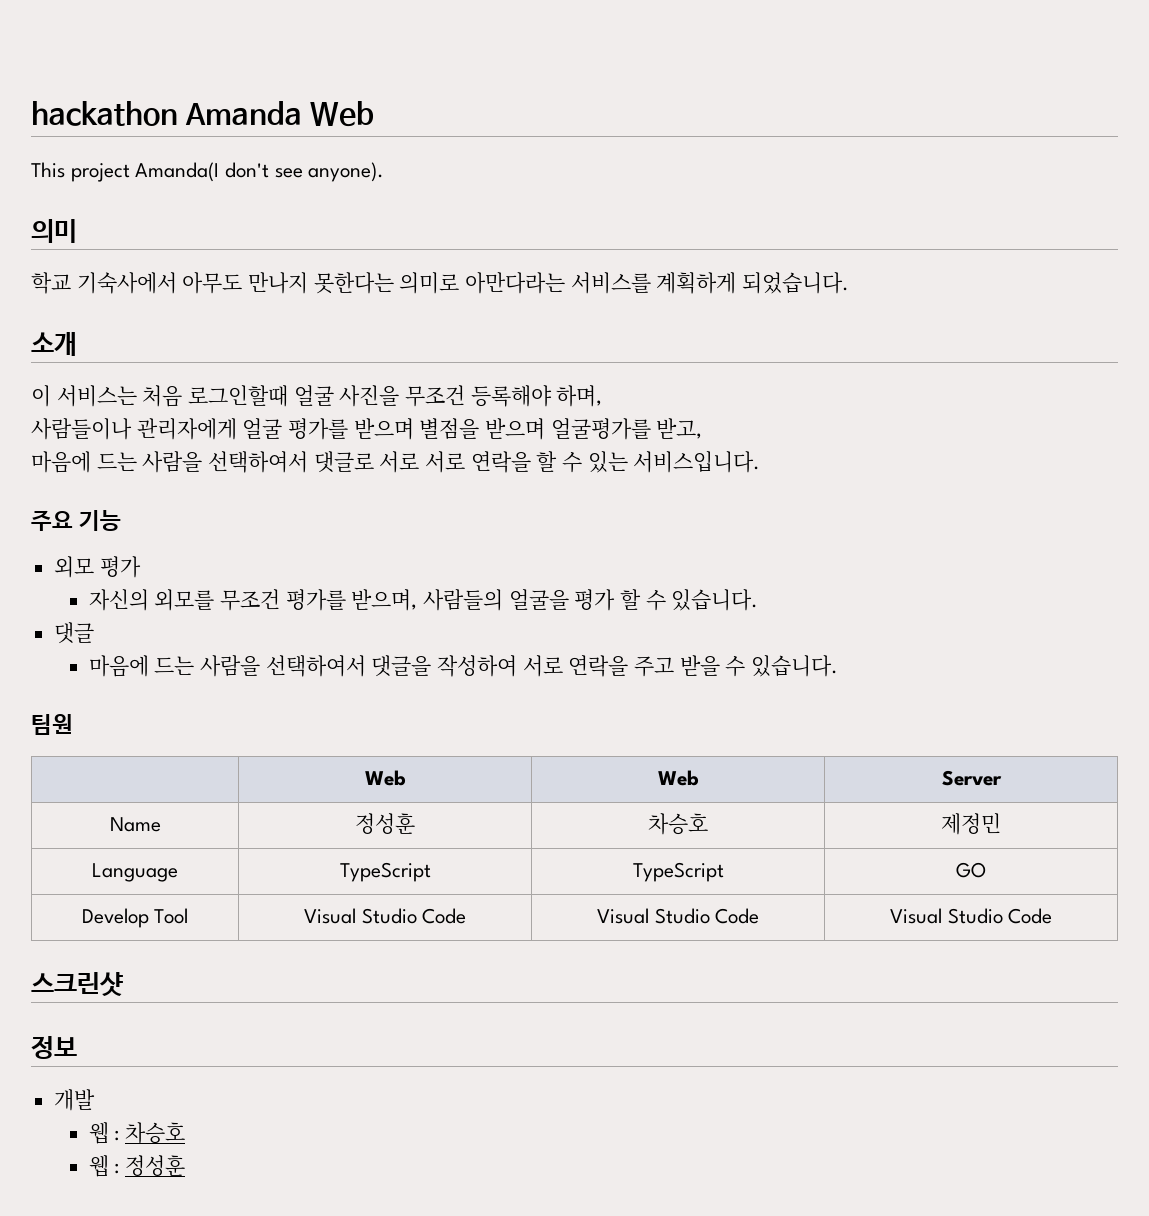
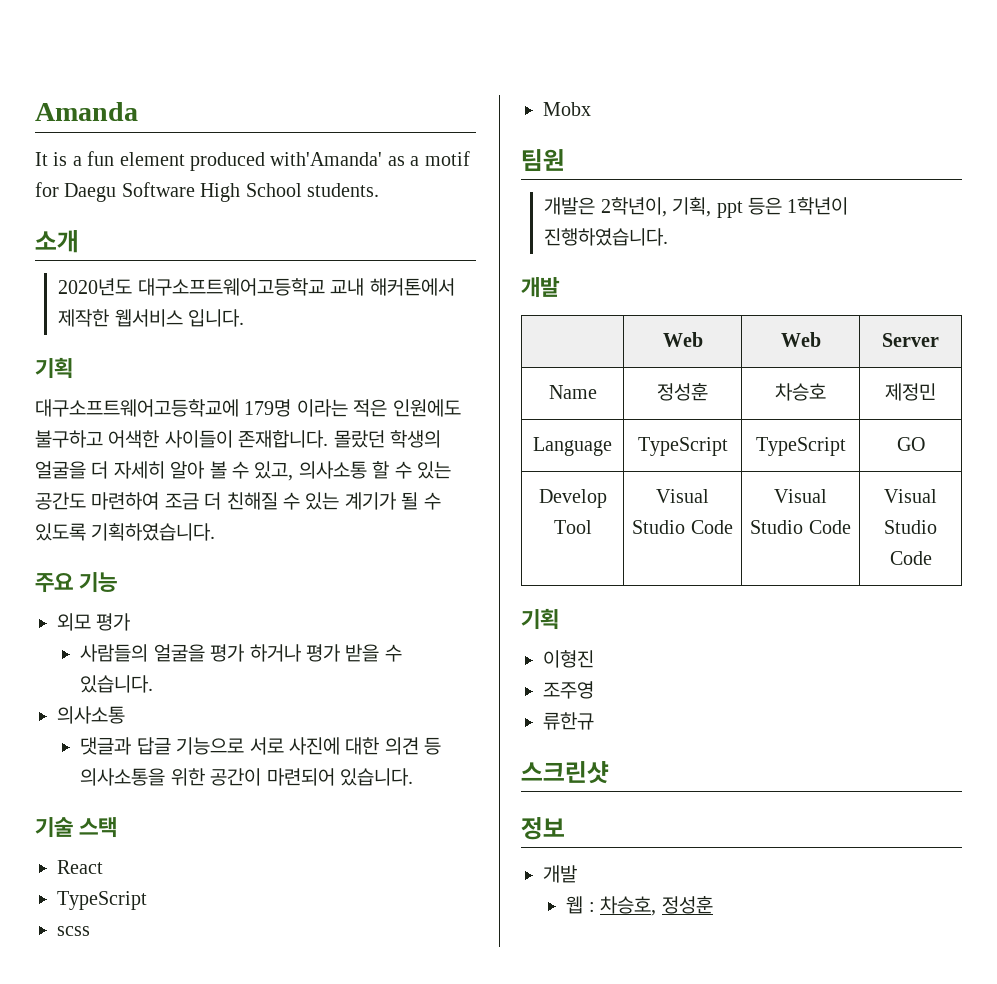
[31,101,178,126] hackathon -> (35, 111) none
[310,101,375,127] [31,162,385,182] [31,219,77,243] [31,272,850,294] [31,332,77,356] [31,385,603,407] [31,418,703,440] [31,451,761,473] [31,510,122,531] [54,556,141,578] [88,589,759,611] [54,622,95,644] [88,655,838,677] [31,714,73,735] Web // This project Amanda(I don't see anyone). // 의미 // 학교 기숙사에서 아무도 만나지 못한다는 의미로 아만다라는 서비스를 계획하게 되었습니다. // 소개 // 이 서비스는 처음 로그인할때 얼굴 사진을 무조건 등록해야 하며, // 사람들이나 관리자에게 얼굴 평가를 받으며 별점을 받으며 얼굴평가를 받고, // 마음에 드는 사람을 선택하여서 댓글로 서로 서로 연락을 할 수 있는 서비스입니다. // 주요 기능 // 외모 평가 // 자신의 외모를 무조건 평가를 받으며, 사람들의 얼굴을 평가 할 수 있습니다. // 댓글 // 마음에 드는 사람을 선택하여서 댓글을 작성하여 서로 연락을 주고 받을 수 있습니다. // 팀원 -> [35,151,470,171] [35,182,379,202] [35,230,79,253] [58,278,455,296] [58,309,245,327] [35,357,73,379] [35,399,461,417] [35,430,441,448] [35,461,451,481] [35,492,441,510] [35,523,216,541] [35,572,118,593] [57,613,131,631] [80,644,402,662] [80,675,154,693] [57,706,125,724] [80,737,442,755] [80,768,413,786] [35,817,118,838] [57,860,103,874] [57,891,147,910] [57,926,90,936] [543,102,591,116] [521,149,565,172] [544,197,849,218] [544,228,669,246] [521,277,560,298] // It is a fun element produced with'Amanda' as a motif for Daegu Software High School students. // 소개 // 2020년도 대구소프트웨어고등학교 교내 해커톤에서 제작한 웹서비스 입니다. // 기획 // 대구소프트웨어고등학교에 179명 이라는 적은 인원에도 불구하고 어색한 사이들이 존재합니다. 몰랐던 학생의 얼굴을 더 자세히 알아 볼 수 있고, 의사소통 할 수 있는 공간도 마련하여 조금 더 친해질 수 있는 계기가 될 수 있도록 기획하였습니다. // 주요 기능 // 외모 평가 // 사람들의 얼굴을 평가 하거나 평가 받을 수 있습니다. // 의사소통 // 댓글과 답글 기능으로 서로 사진에 대한 의견 등 의사소통을 위한 공간이 마련되어 있습니다. // 기술 스택 // React // TypeScript // scss // Mobx // 팀원 // 개발은 2학년이, 기획, ppt 등은 1학년이 진행하였습니다. // 개발
(1053, 916) none -> [521,608,559,630] [543,650,594,668] [543,681,594,699] [543,712,594,730] // 기획 // 이형진 // 조주영 // 류한규
[124,1122,185,1144] [88,1155,120,1177] 차승호 // 웹 : -> [600,896,657,916] 차승호,

